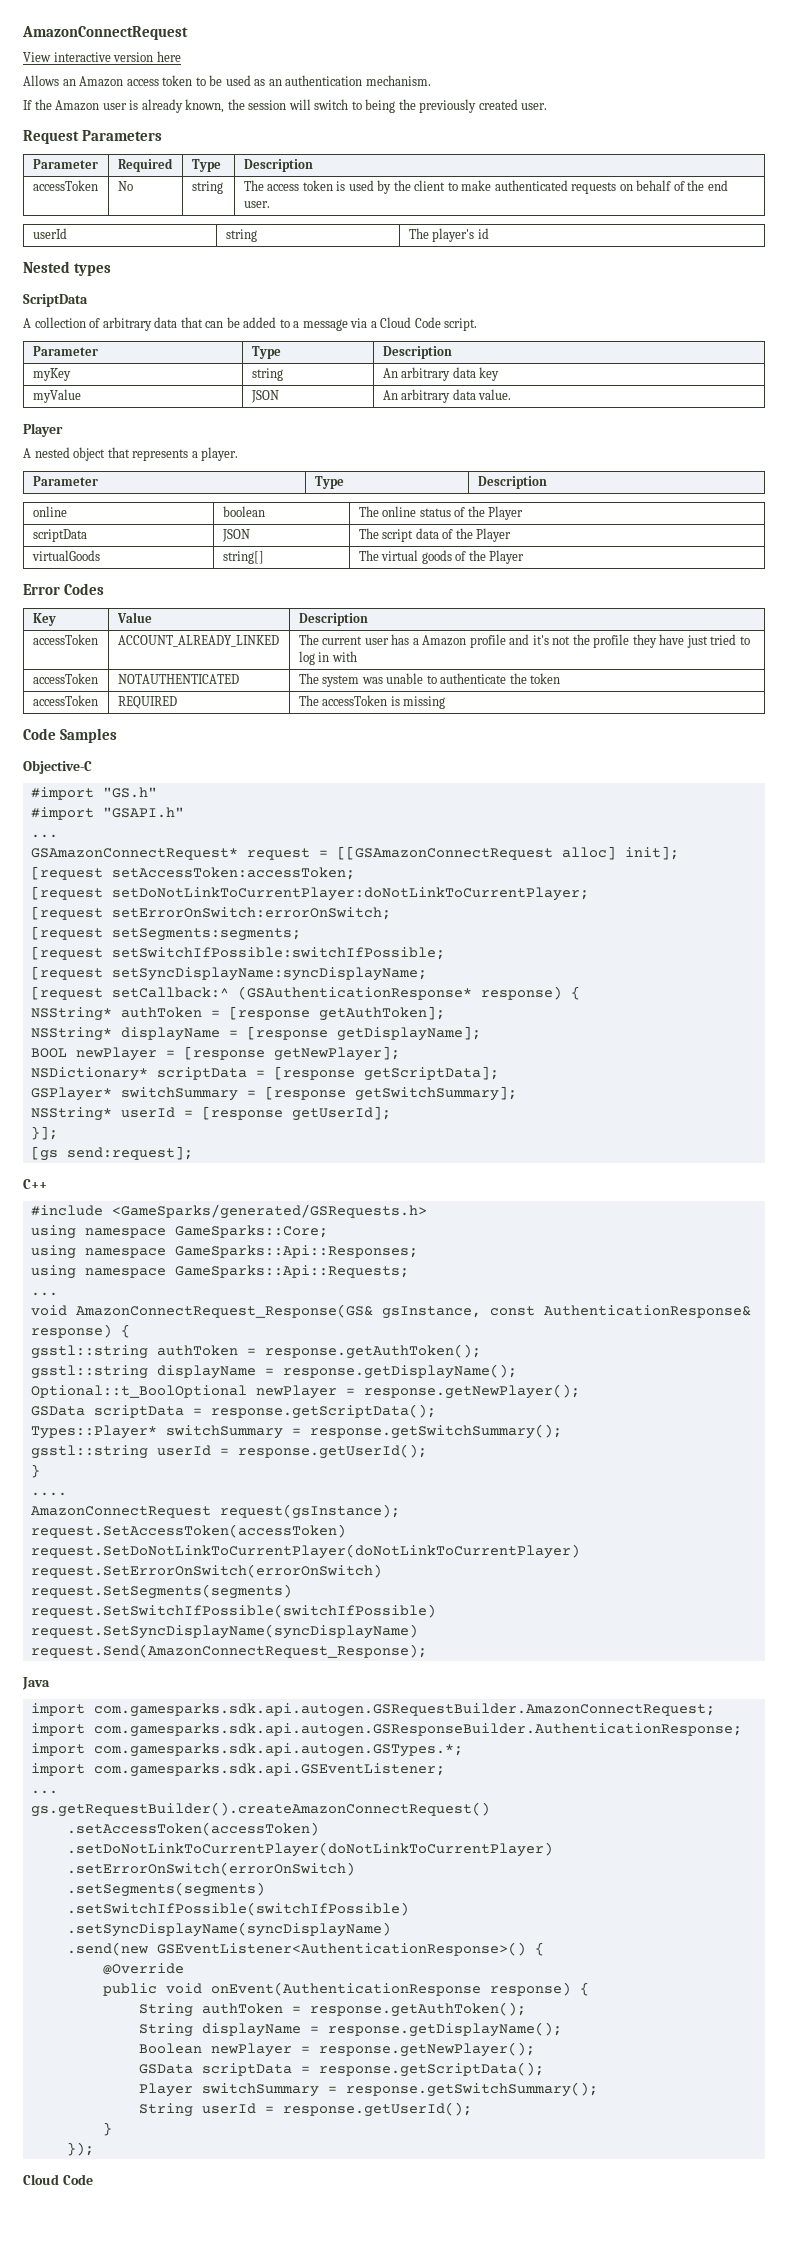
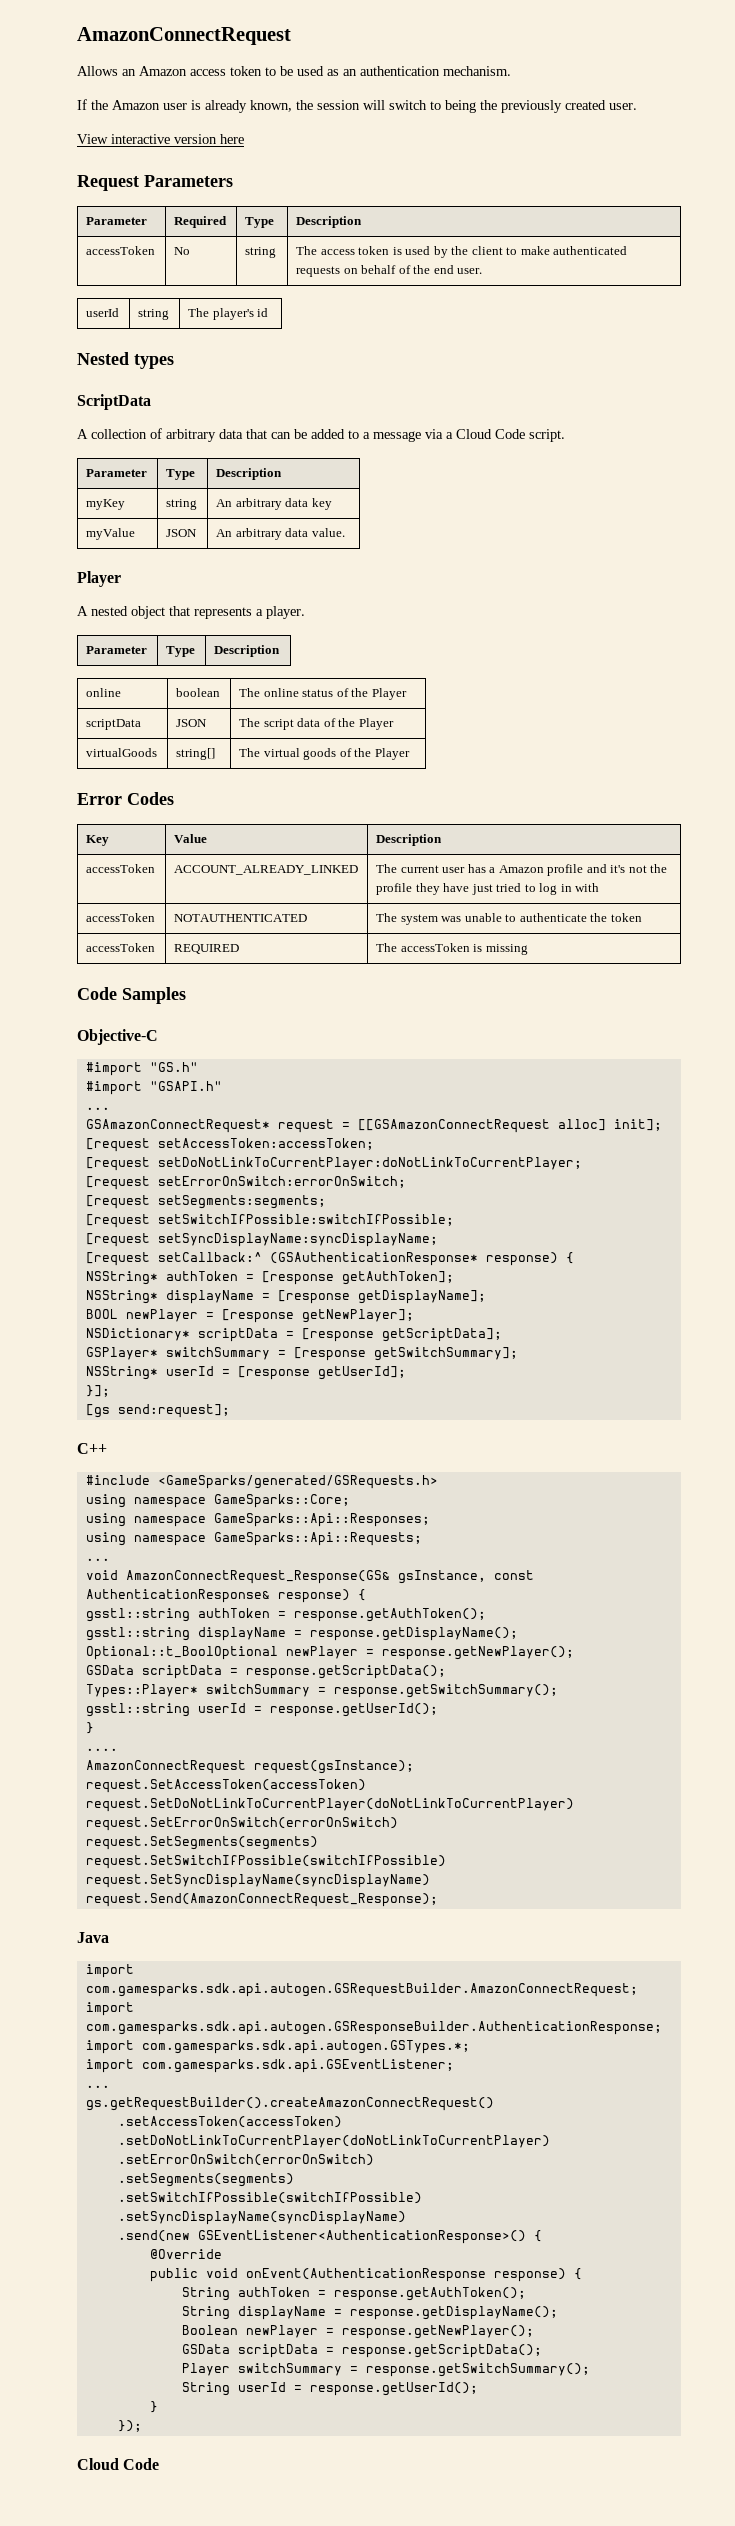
[22,26,188,40] [23,51,181,62] AmazonConnectRequest // View interactive version here -> [77,27,291,45] AmazonConnectRequest
(548, 106) none -> [77,134,244,144] // View interactive version here

